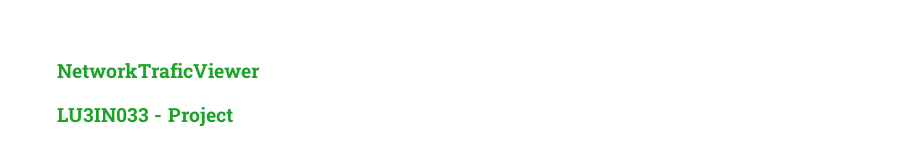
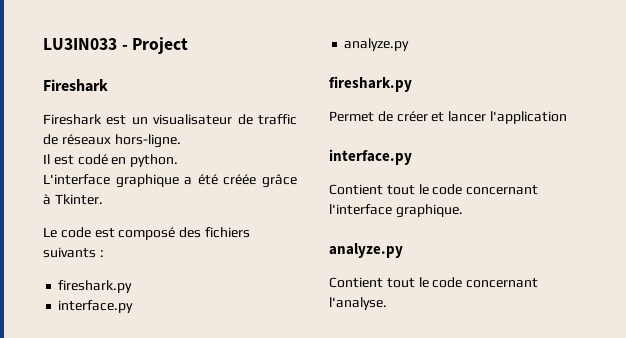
[57,62,260,79] NetworkTraficViewer // -> (43, 44) none
(233, 117) none -> [43,79,108,92] [43,114,297,125] [43,134,181,148] [43,154,179,167] [43,174,297,188] [43,194,103,205] [43,227,250,240] [43,247,104,258] [58,280,133,293] [58,300,134,313] [344,38,410,51] [329,76,412,92] [329,111,567,124] [329,149,412,165] [329,184,539,195] [329,204,463,218] [329,243,403,258] [329,277,539,288] [329,297,387,310] // Fireshark // Fireshark est un visualisateur de traffic de réseaux hors-ligne. // Il est codé en python. // L'interface graphique a été créée grâce à Tkinter. // Le code est composé des fichiers suivants : // fireshark.py // interface.py // analyze.py // fireshark.py // Permet de créer et lancer l'application // interface.py // Contient tout le code concernant l'interface graphique. // analyze.py // Contient tout le code concernant l'analyse.

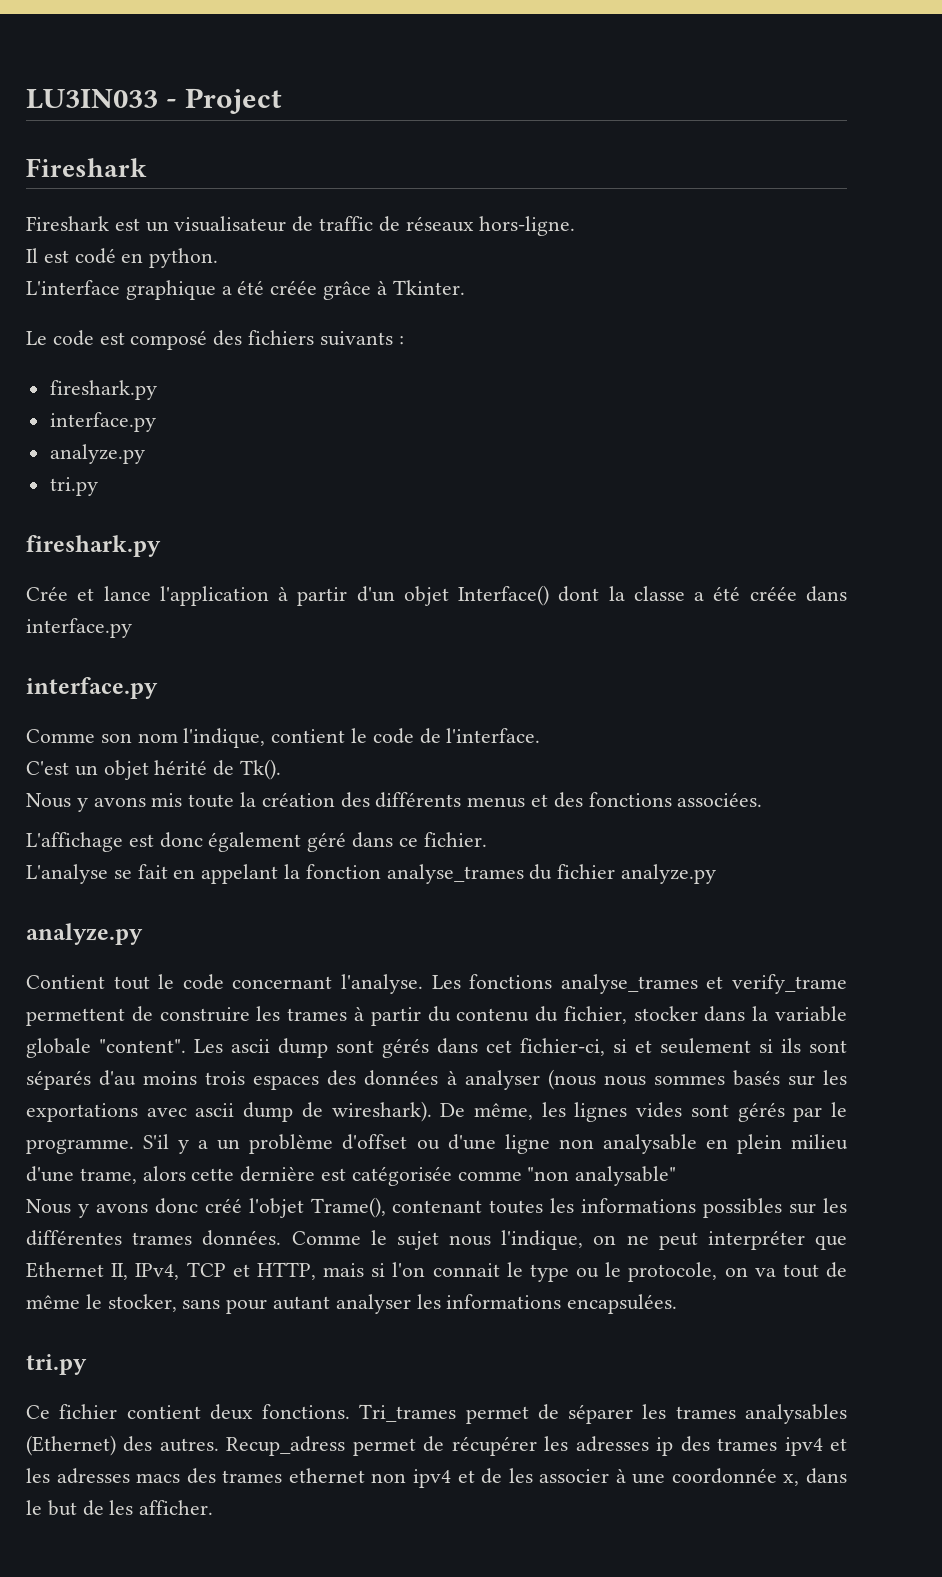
[329,76,412,92] [329,111,567,124] [329,149,412,165] [329,184,539,195] [329,204,463,218] // fireshark.py // Permet de créer et lancer l'application // interface.py // Contient tout le code concernant l'interface graphique. -> [49,477,98,496] [26,535,161,557] [26,585,847,606] [26,618,132,638] [26,677,158,699] [26,728,541,748] [26,759,282,780] [26,792,763,812] [26,832,487,852] [26,864,717,884] // tri.py // fireshark.py // Crée et lance l'application à partir d'un objet Interface() dont la classe a été créée dans interface.py // interface.py // Comme son nom l'indique, contient le code de l'interface. // C'est un objet hérité de Tk(). // Nous y avons mis toute la création des différents menus et des fonctions associées. // L'affichage est donc également géré dans ce fichier. // L'analyse se fait en appelant la fonction analyse_trames du fichier analyze.py
(387, 303) none -> [431,974,848,994] [26,1006,848,1026] [26,1038,847,1058] [26,1069,847,1090] [26,1101,847,1122] [26,1134,848,1154] [26,1166,677,1186] [26,1197,847,1218] [26,1230,847,1250] [26,1262,847,1282] [26,1294,678,1314] [26,1354,87,1375] [26,1404,847,1424] [26,1435,847,1456] [26,1468,847,1488] [26,1500,214,1516] Les fonctions analyse_trames et verify_trame permettent de construire les trames à partir du contenu du fichier, stocker dans la variable globale "content". Les ascii dump sont gérés dans cet fichier-ci, si et seulement si ils sont séparés d'au moins trois espaces des données à analyser (nous nous sommes basés sur les exportations avec ascii dump de wireshark). De même, les lignes vides sont gérés par le programme. S'il y a un problème d'offset ou d'une ligne non analysable en plein milieu d'une trame, alors cette dernière est catégorisée comme "non analysable" // Nous y avons donc créé l'objet Trame(), contenant toutes les informations possibles sur les différentes trames données. Comme le sujet nous l'indique, on ne peut interpréter que Ethernet II, IPv4, TCP et HTTP, mais si l'on connait le type ou le protocole, on va tout de même le stocker, sans pour autant analyser les informations encapsulées. // tri.py // Ce fichier contient deux fonctions. Tri_trames permet de séparer les trames analysables (Ethernet) des autres. Recup_adress permet de récupérer les adresses ip des trames ipv4 et les adresses macs des trames ethernet non ipv4 et de les associer à une coordonnée x, dans le but de les afficher.

